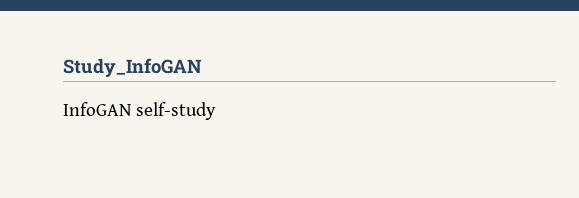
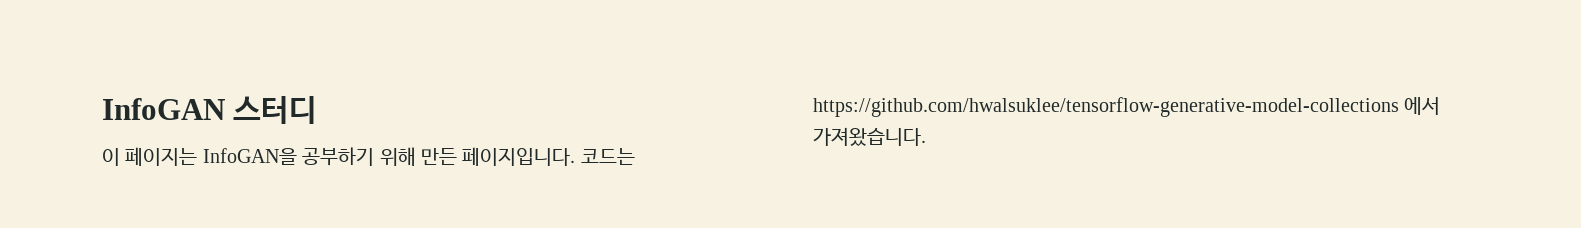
[63,58,202,77] [63,102,216,120] Study_InfoGAN // InfoGAN self-study -> [102,96,318,124] [102,147,635,166] [813,97,1441,117] [813,127,926,146] InfoGAN 스터디 // 이 페이지는 InfoGAN을 공부하기 위해 만든 페이지입니다. 코드는 https://github.com/hwalsuklee/tensorflow-generative-model-collections 에서 가져왔습니다.

